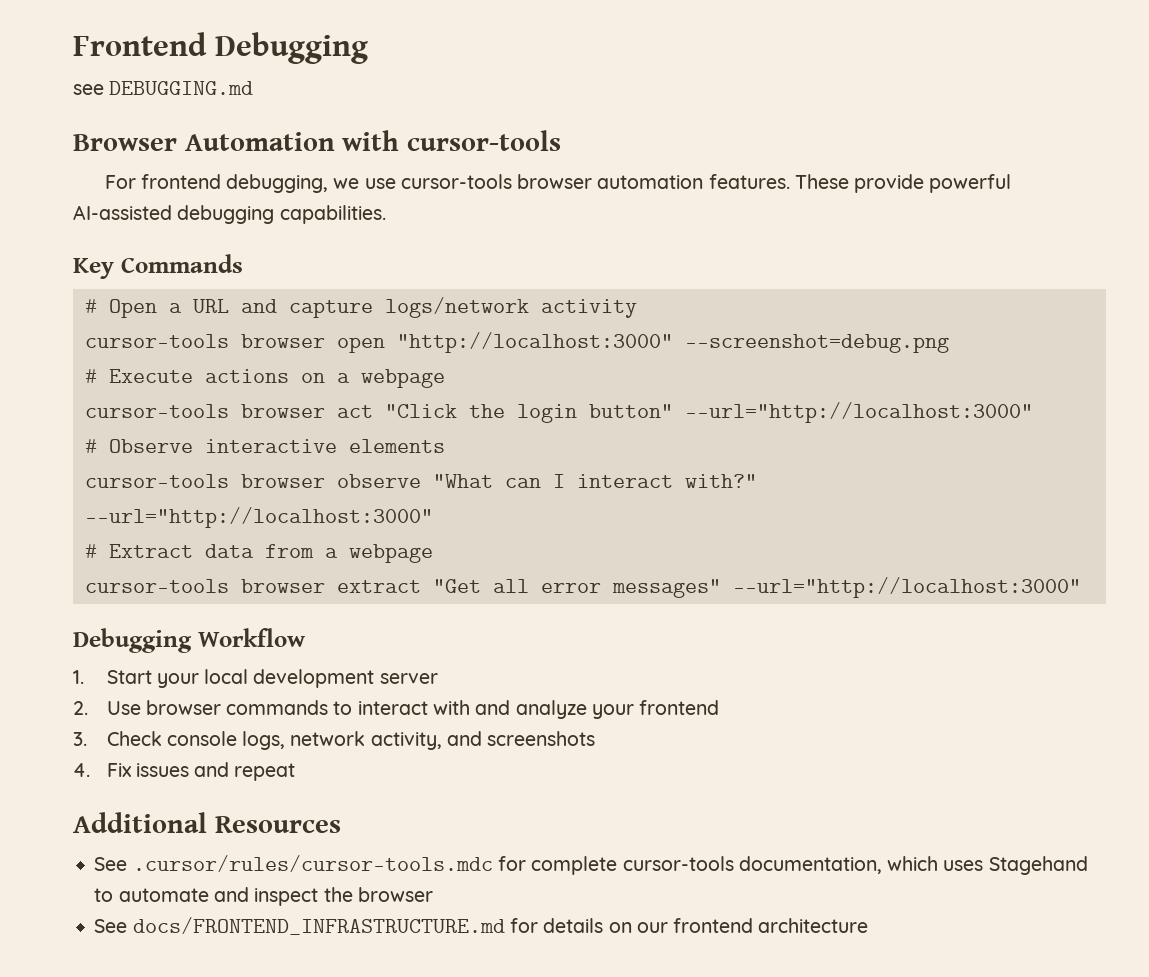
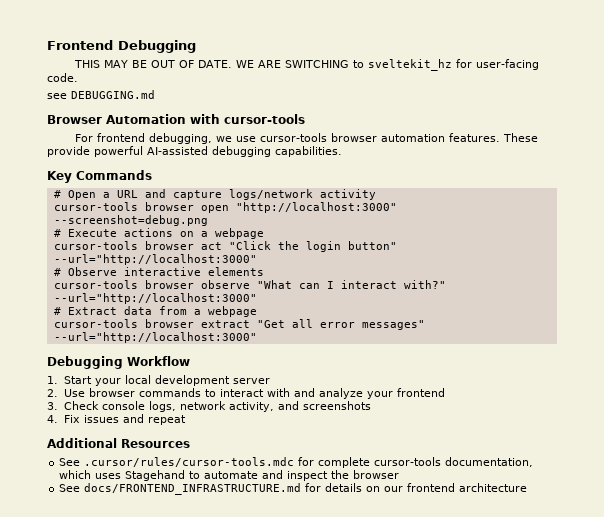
(368, 48) none -> [73,59,539,71] [47,73,78,82] // THIS MAY BE OUT OF DATE. WE ARE SWITCHING to sveltekit_hz for user-facing code.

